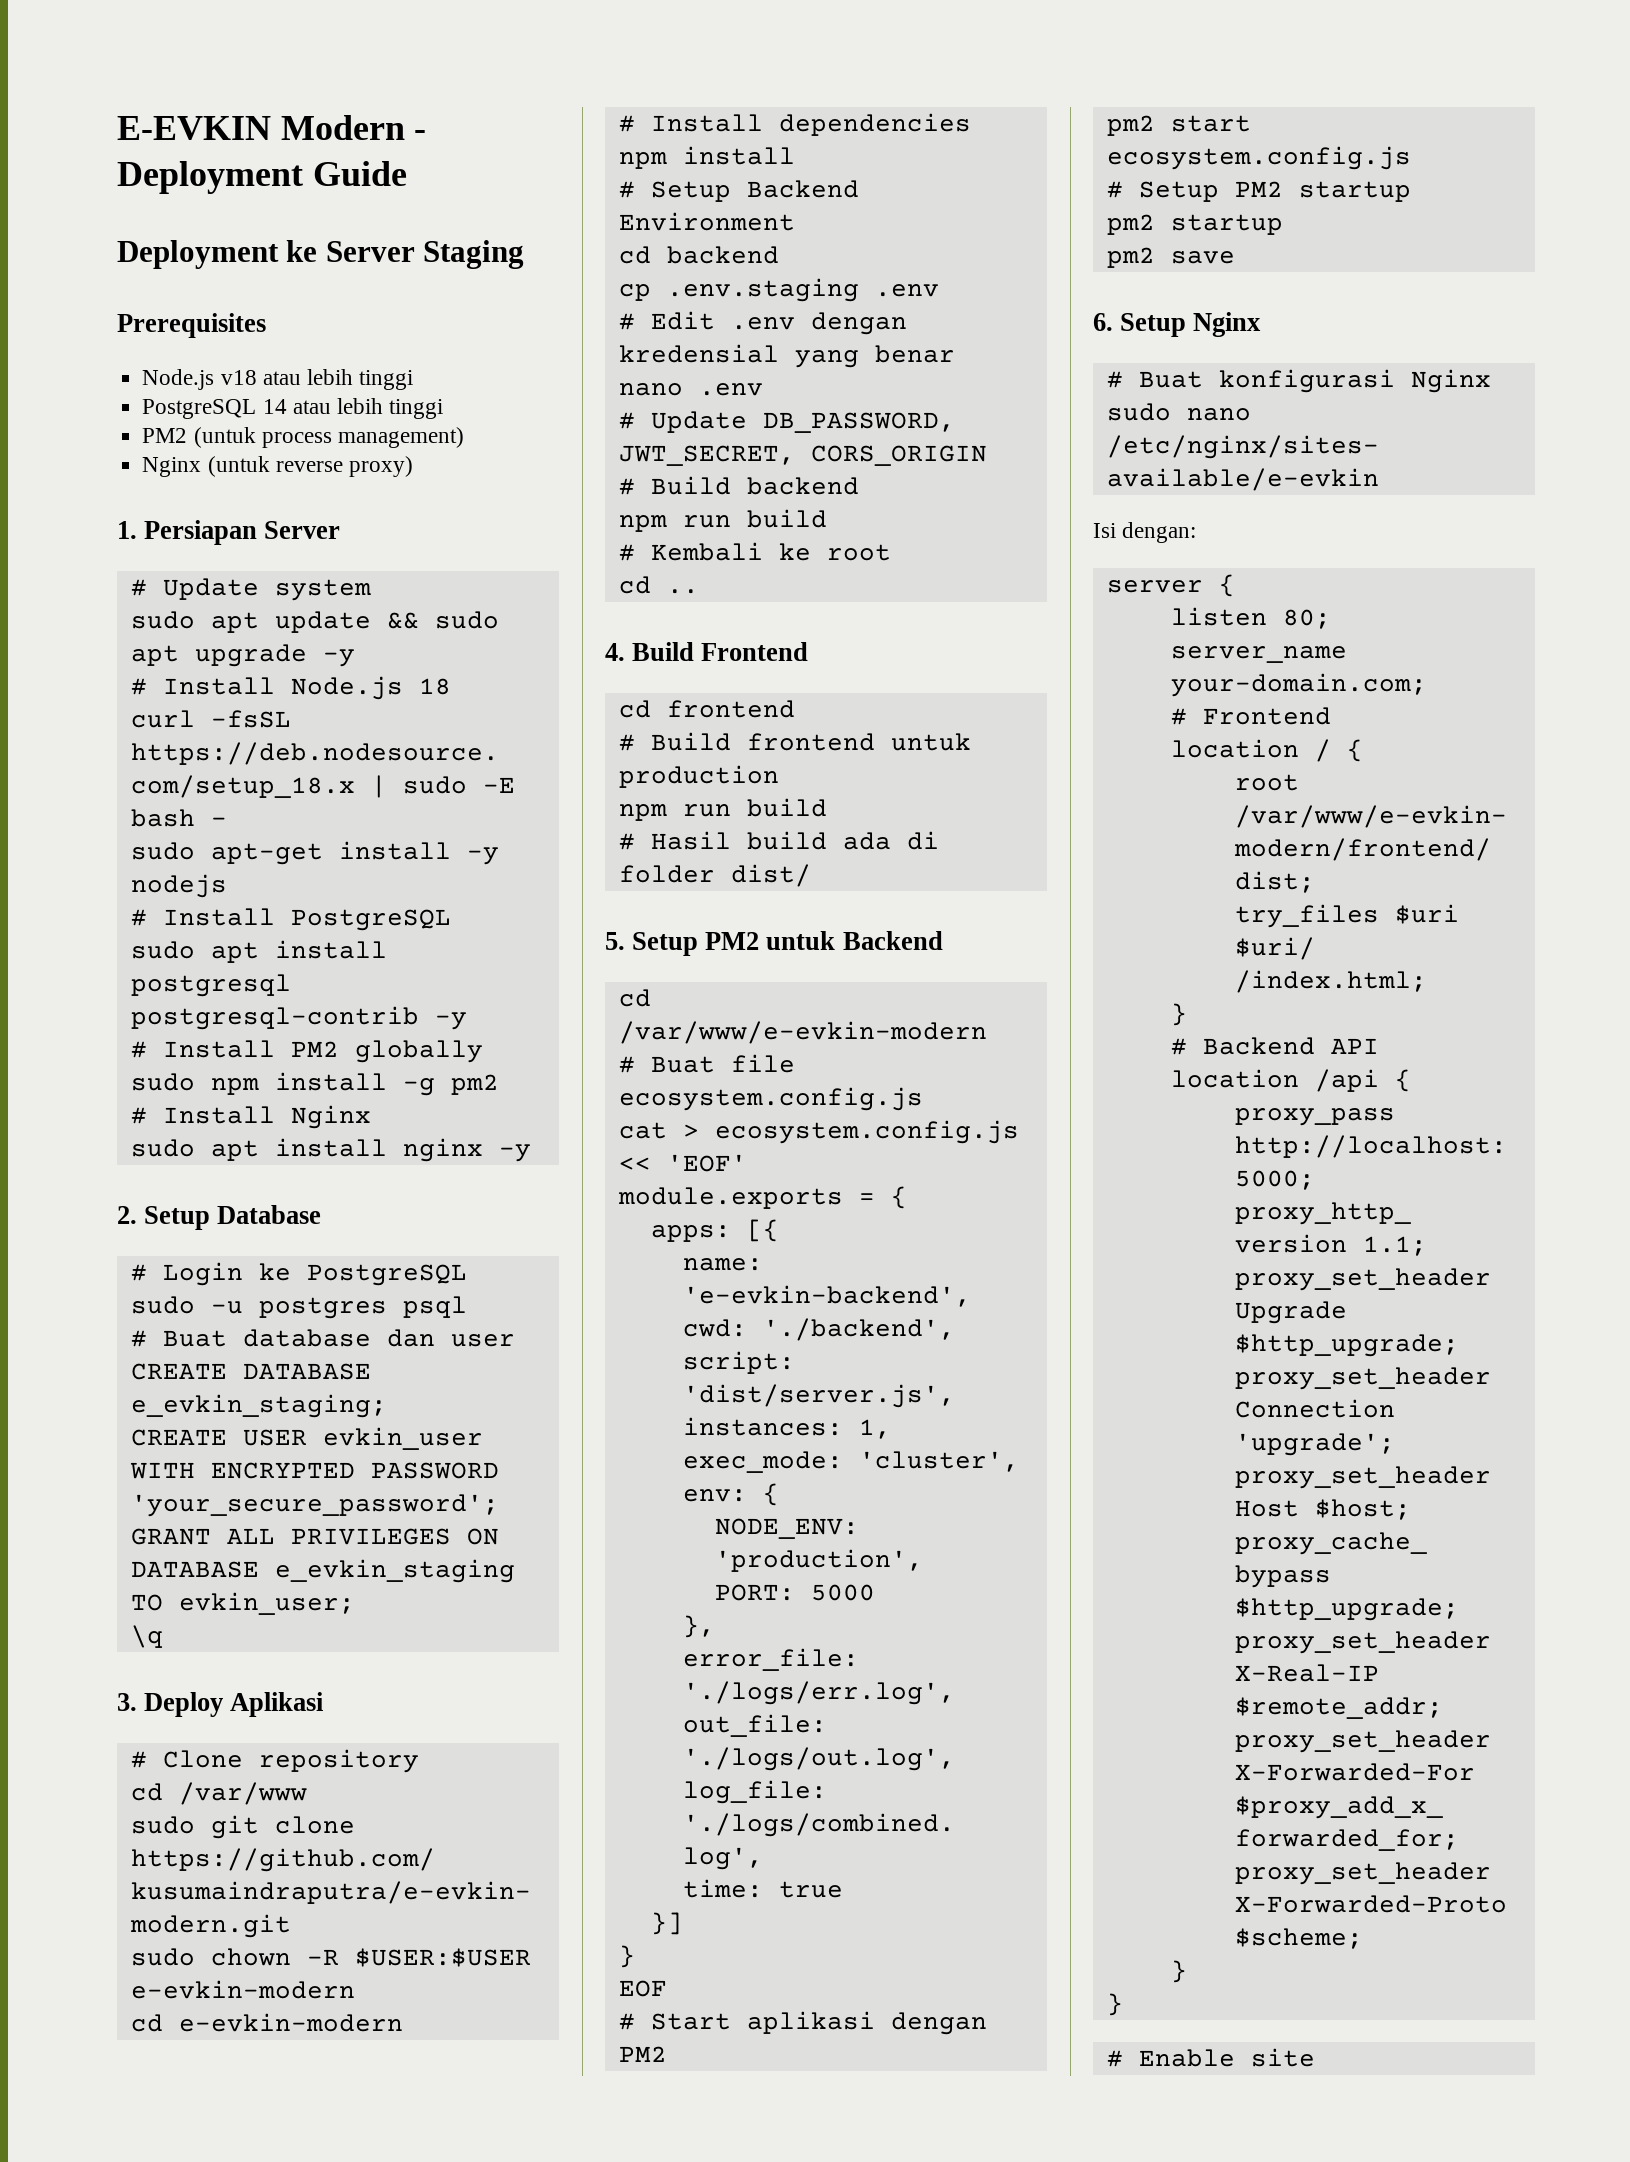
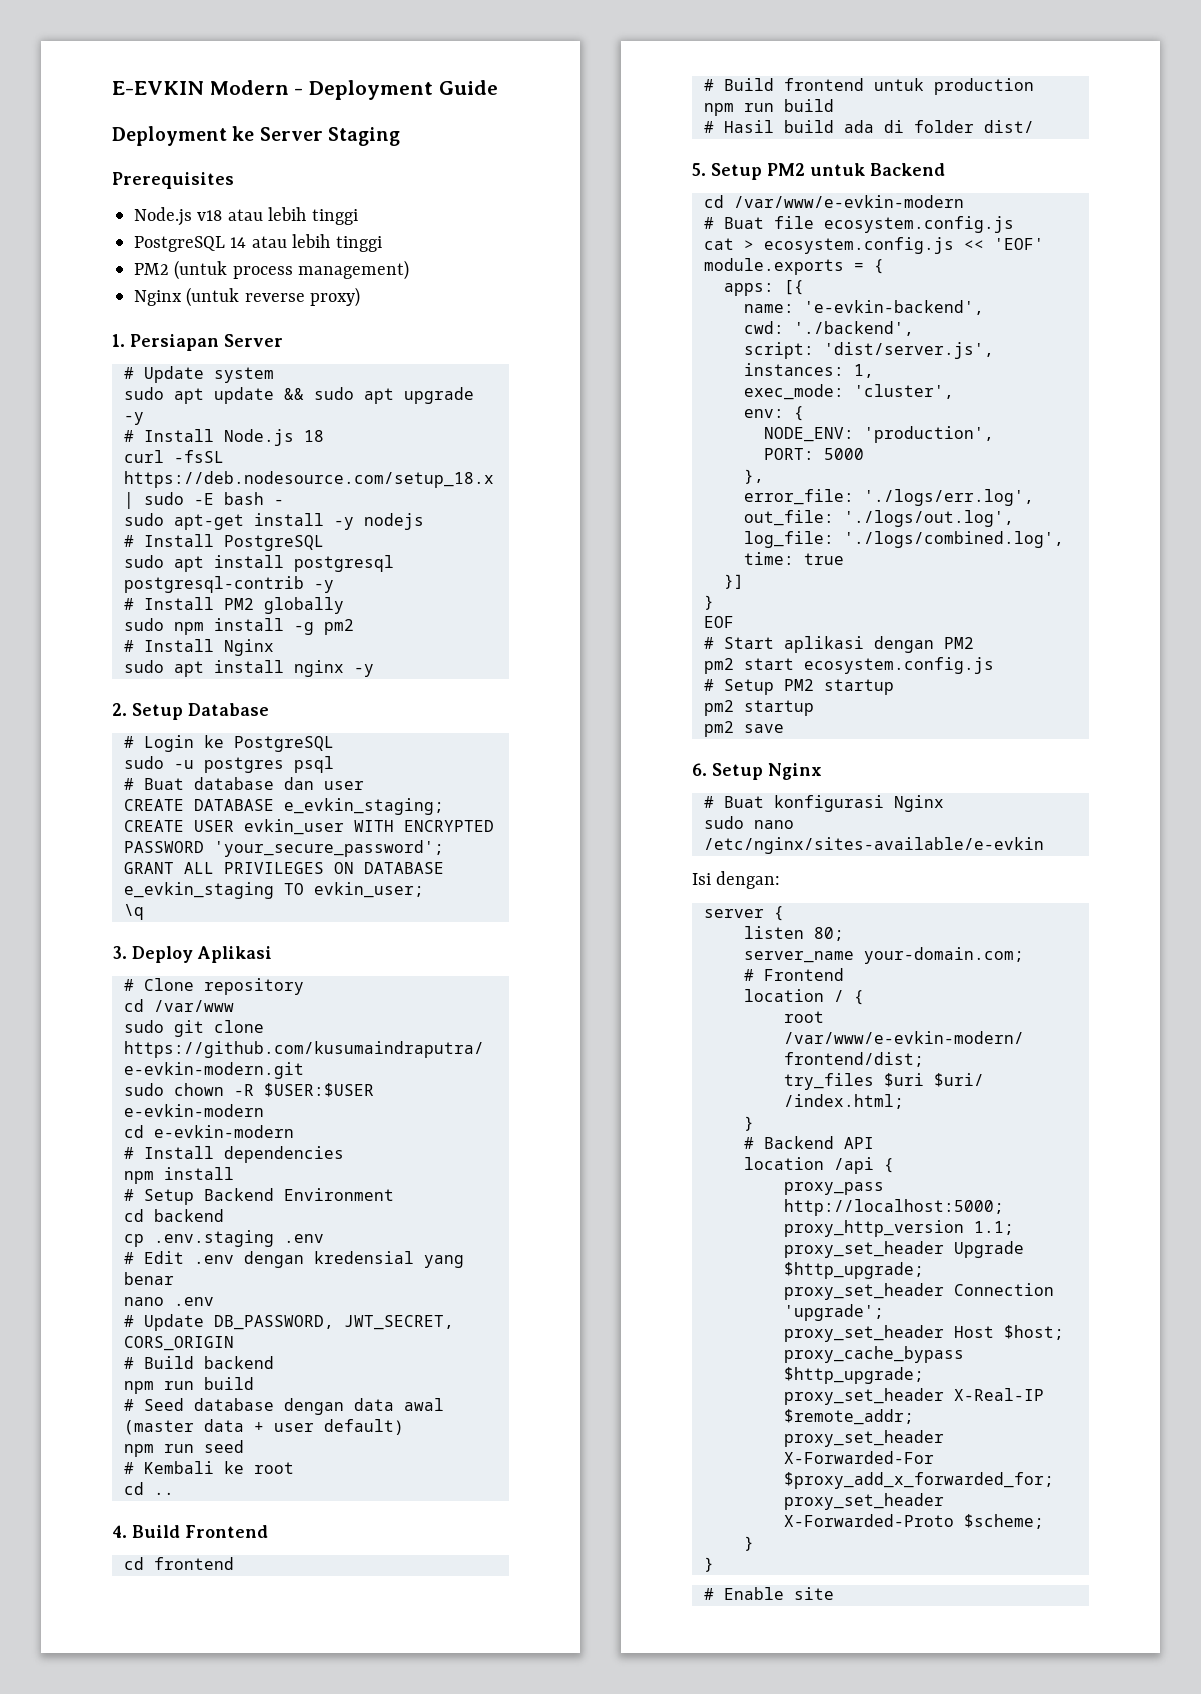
(827, 518) none -> [124,1398,444,1415] [124,1419,404,1435] [124,1440,244,1457] // # Seed database dengan data awal (master data + user default) // npm run seed

